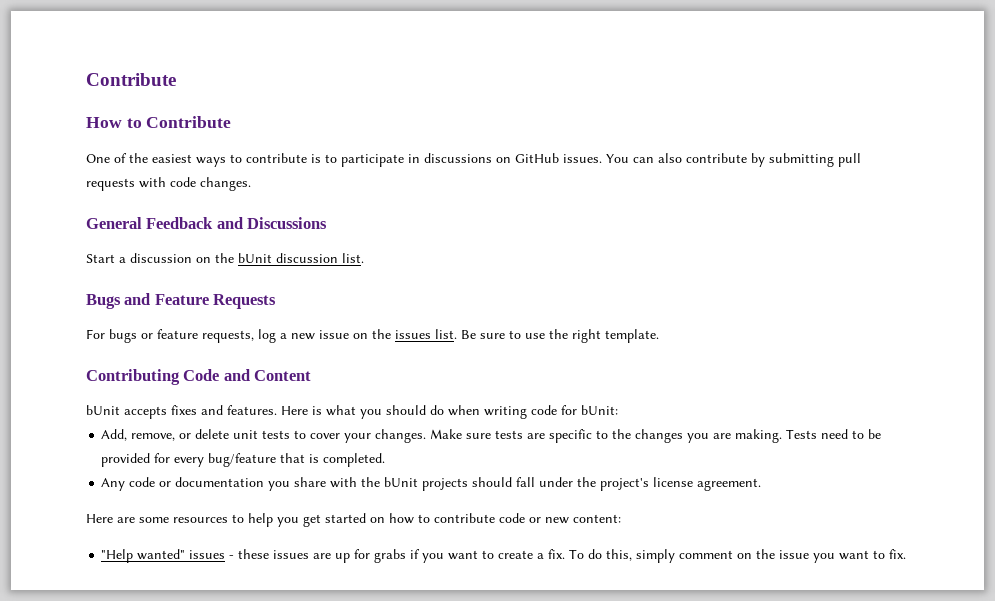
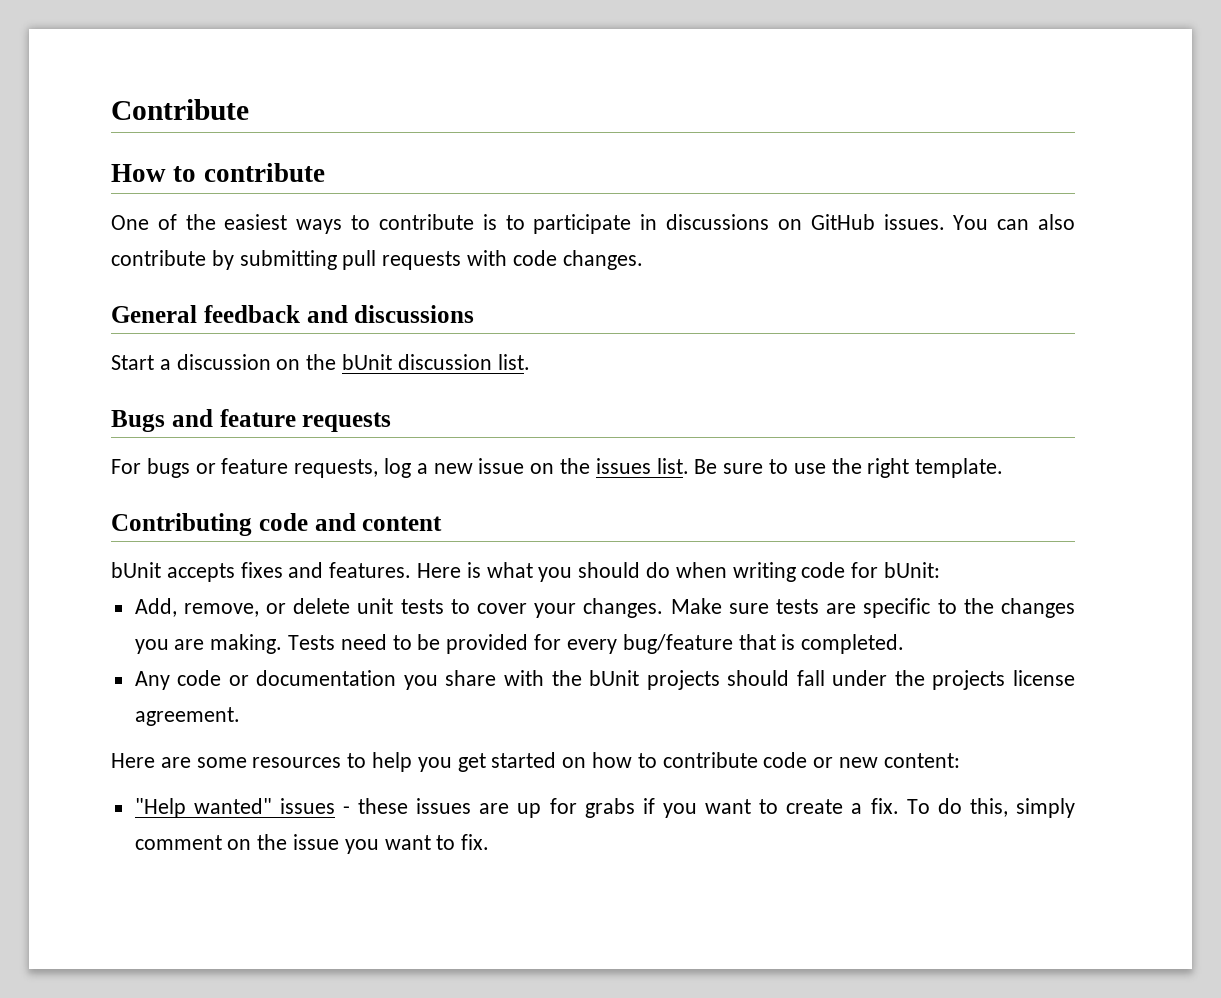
[146,116,232,128] Contribute -> [203,163,325,182] contribute
[146,217,328,229] Feedback and Discussions -> [203,305,475,323] feedback and discussions
[154,294,277,309] Feature Requests -> [219,409,392,432] feature requests
[183,369,312,381] Code and Content -> [258,513,443,531] code and content
[600,478,650,491] project's -> [932,670,1006,690] projects

